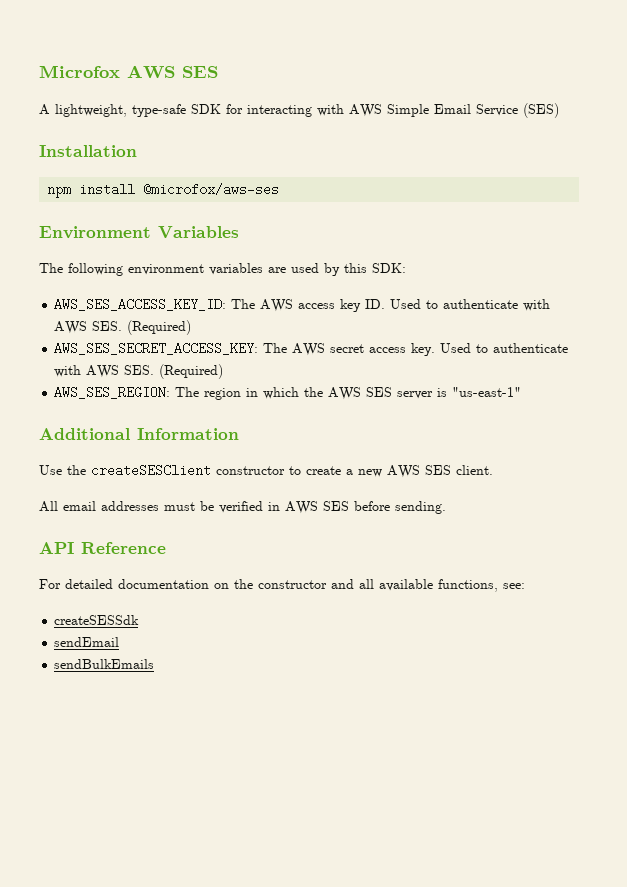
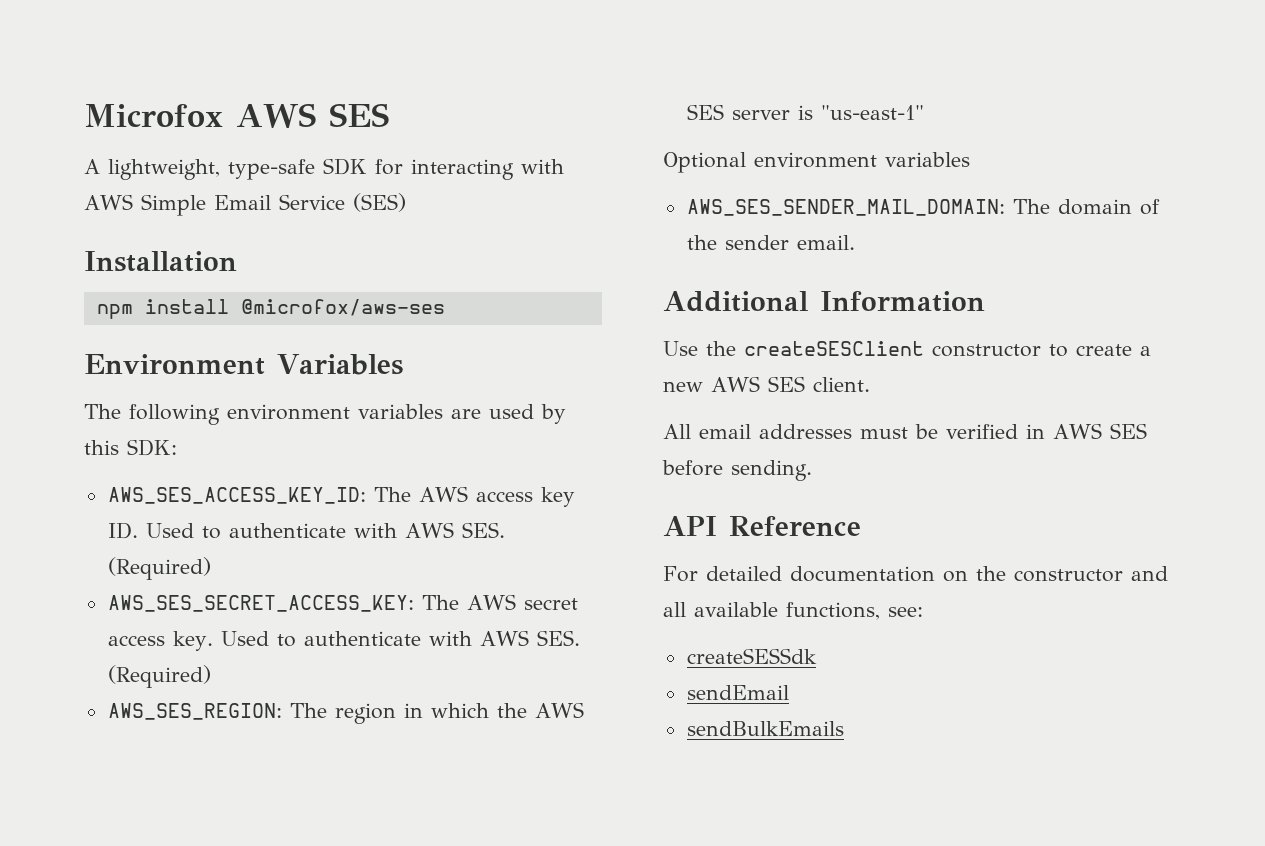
(522, 392) none -> [663,152,970,173] [686,199,1160,216] [686,235,855,250] // Optional environment variables // AWS_SES_SENDER_MAIL_DOMAIN: The domain of the sender email.

